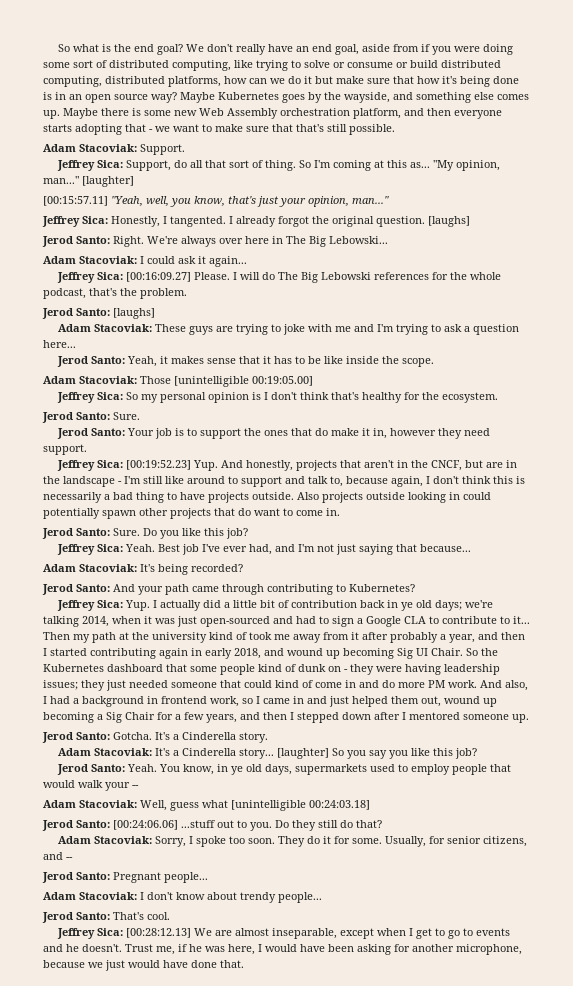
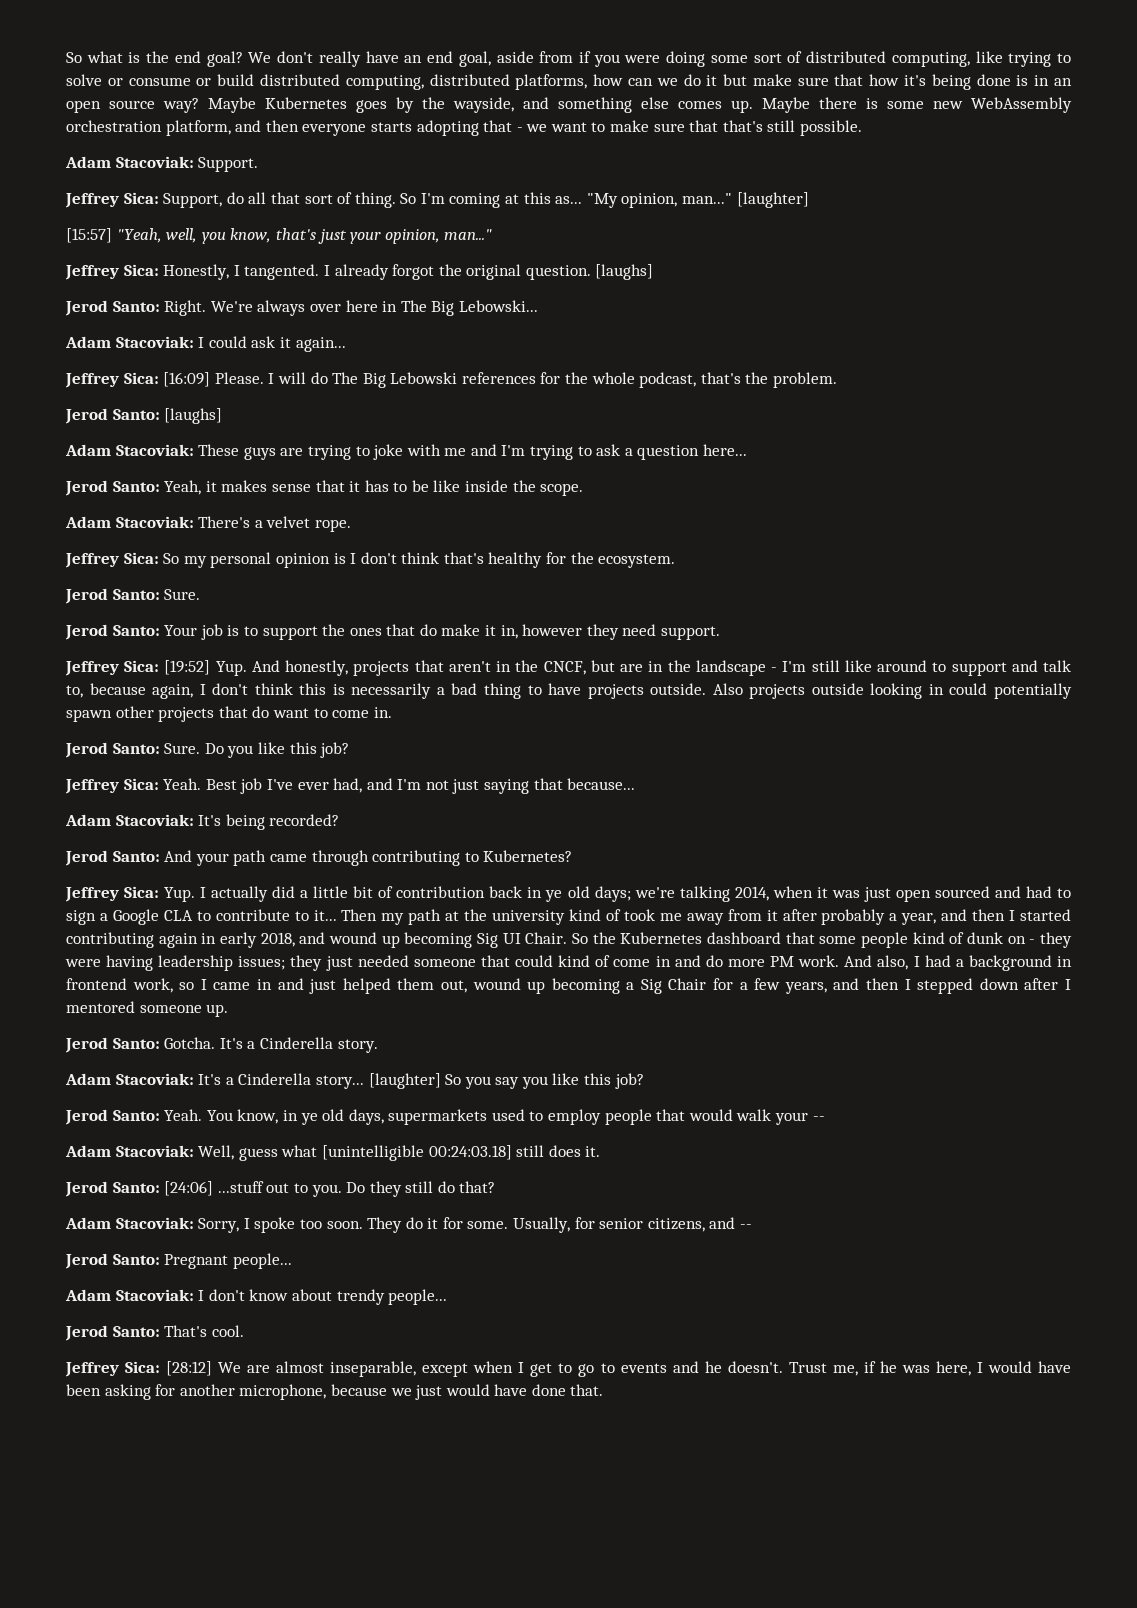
[199,108,278,119] Web Assembly -> [971,97,1072,113] WebAssembly
[43,196,108,206] [00:15:57.11] -> [66,228,112,243] [15:57]
[125,272,191,282] [00:16:09.27] -> [163,372,211,387] [16:09]
[140,376,313,387] Those [unintelligible 00:19:05.00] -> [198,516,351,532] There's a velvet rope.
[125,460,191,470] [00:19:52.23] -> [164,660,211,675] [19:52]
[200,616,270,627] open-sourced -> [895,886,990,902] open sourced
[42,820,178,831] // Jerod Santo: [00:24:06.06] -> [516,1145,601,1157] [65,1181,214,1197] still does it. // Jerod Santo: [24:06]
[125,928,191,938] [00:28:12.13] -> [166,1361,213,1376] [28:12]

